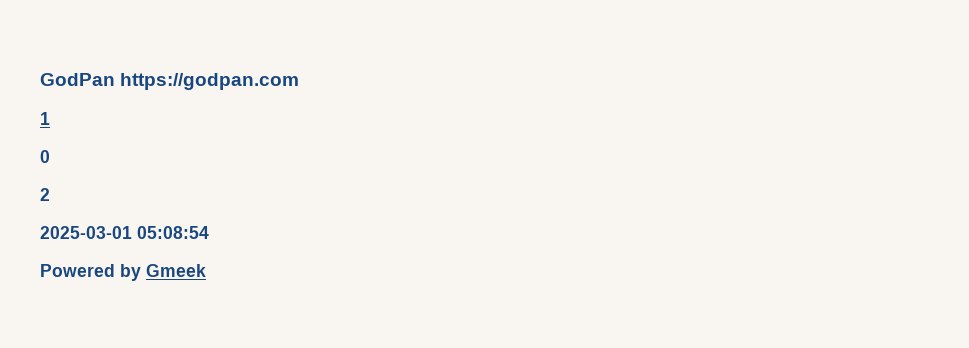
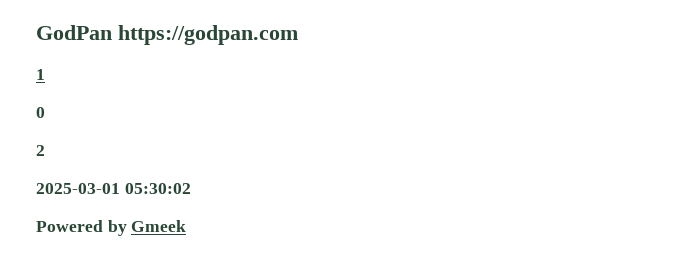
[137,226,209,239] 05:08:54 -> [124,183,191,194] 05:30:02

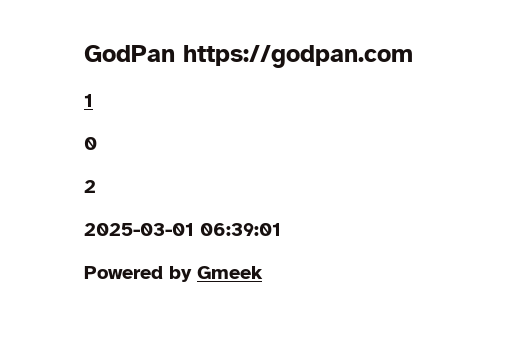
[124,183,191,194] 05:30:02 -> [200,223,281,236] 06:39:01

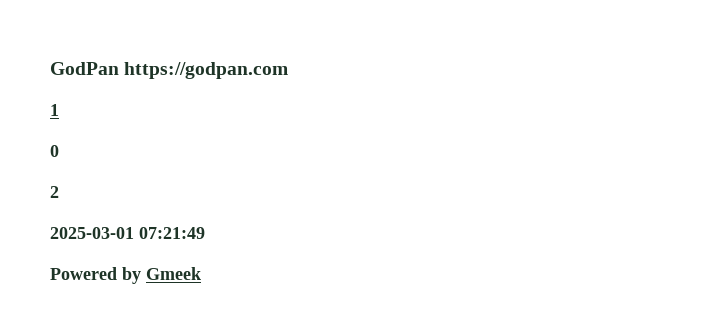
[200,223,281,236] 06:39:01 -> [139,227,205,239] 07:21:49

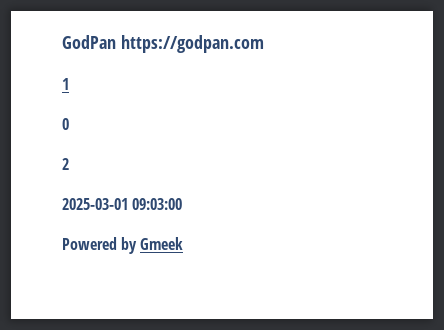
[139,227,205,239] 07:21:49 -> [132,198,183,210] 09:03:00

